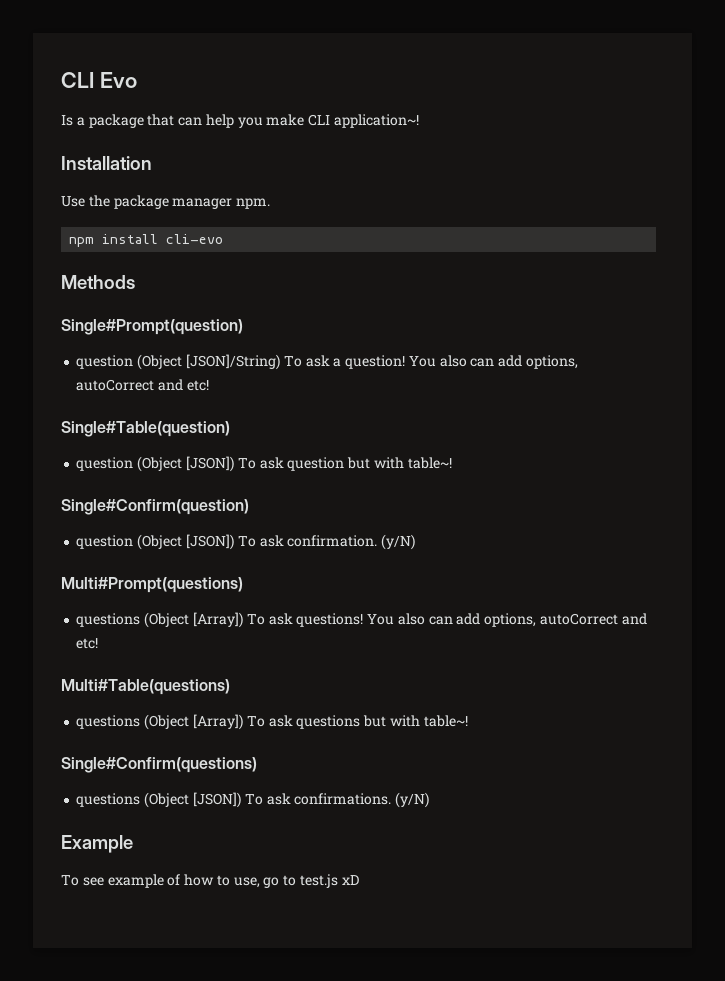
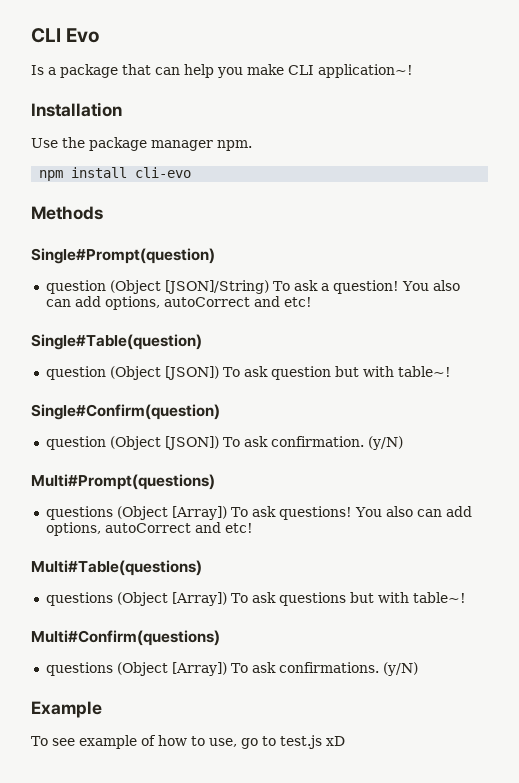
[61,757,257,773] [76,792,241,808] Single#Confirm(questions) // questions (Object [JSON]) -> [31,630,220,646] [45,662,227,676] Multi#Confirm(questions) // questions (Object [Array])

